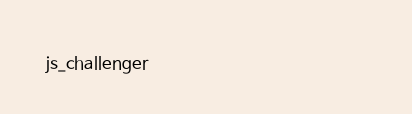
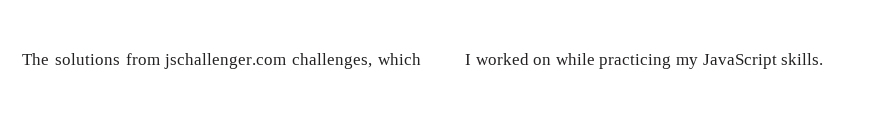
[45,56,149,74] js_challenger -> [22,53,824,69] The solutions from jschallenger.com challenges, which I worked on while practicing my JavaScript skills.

